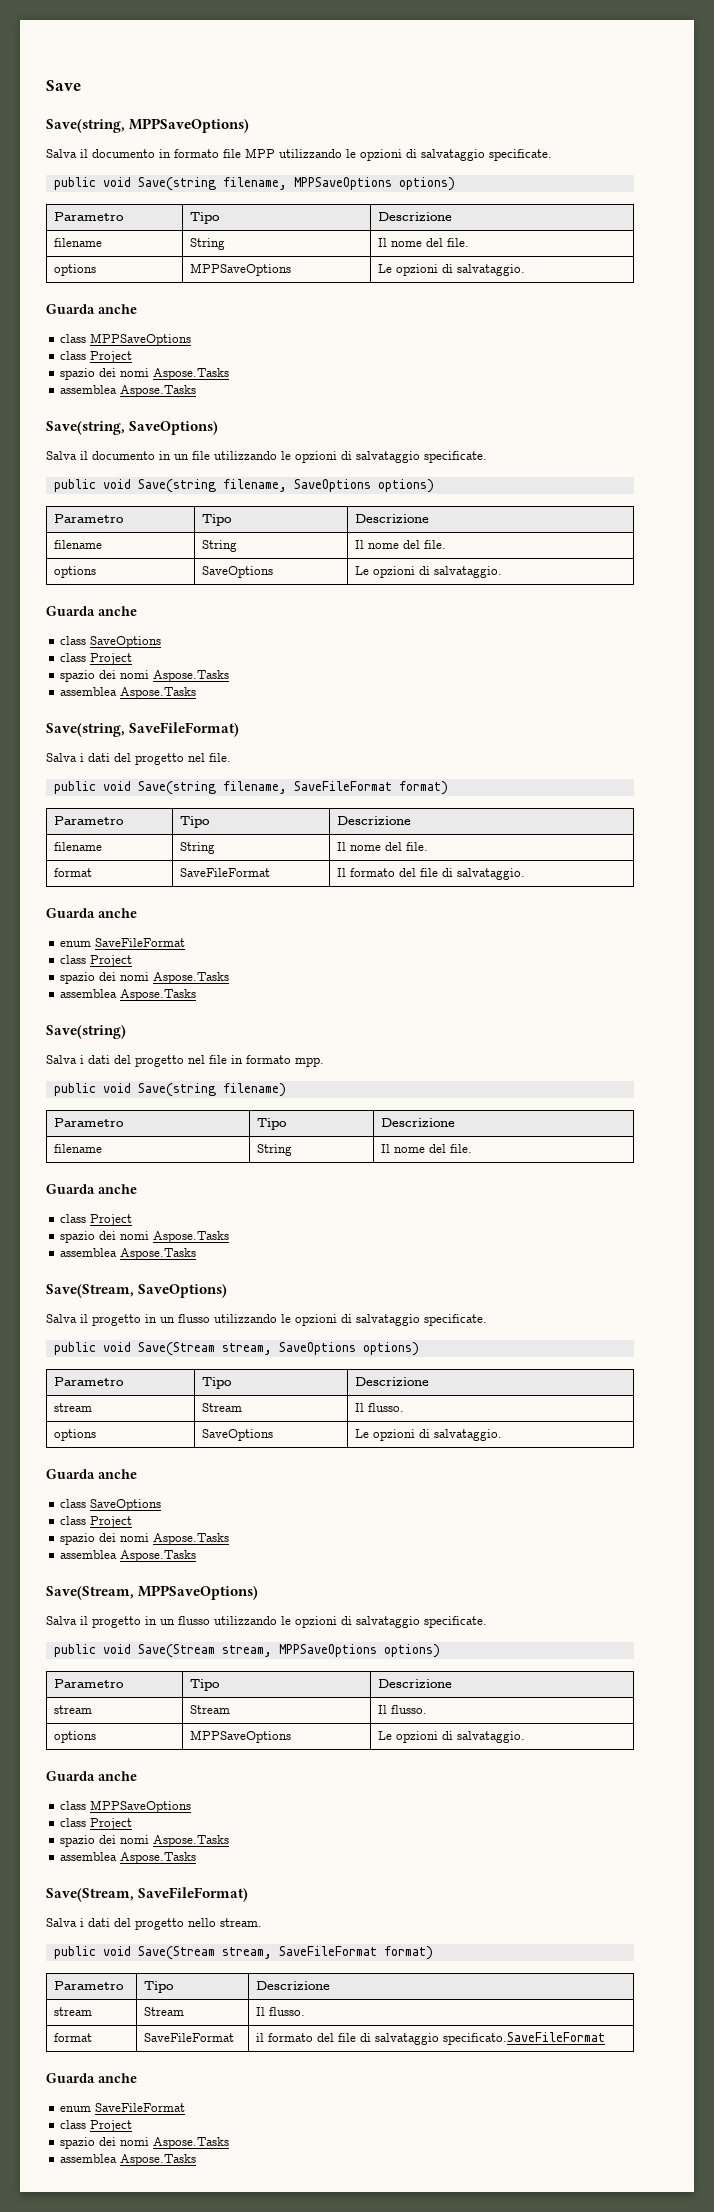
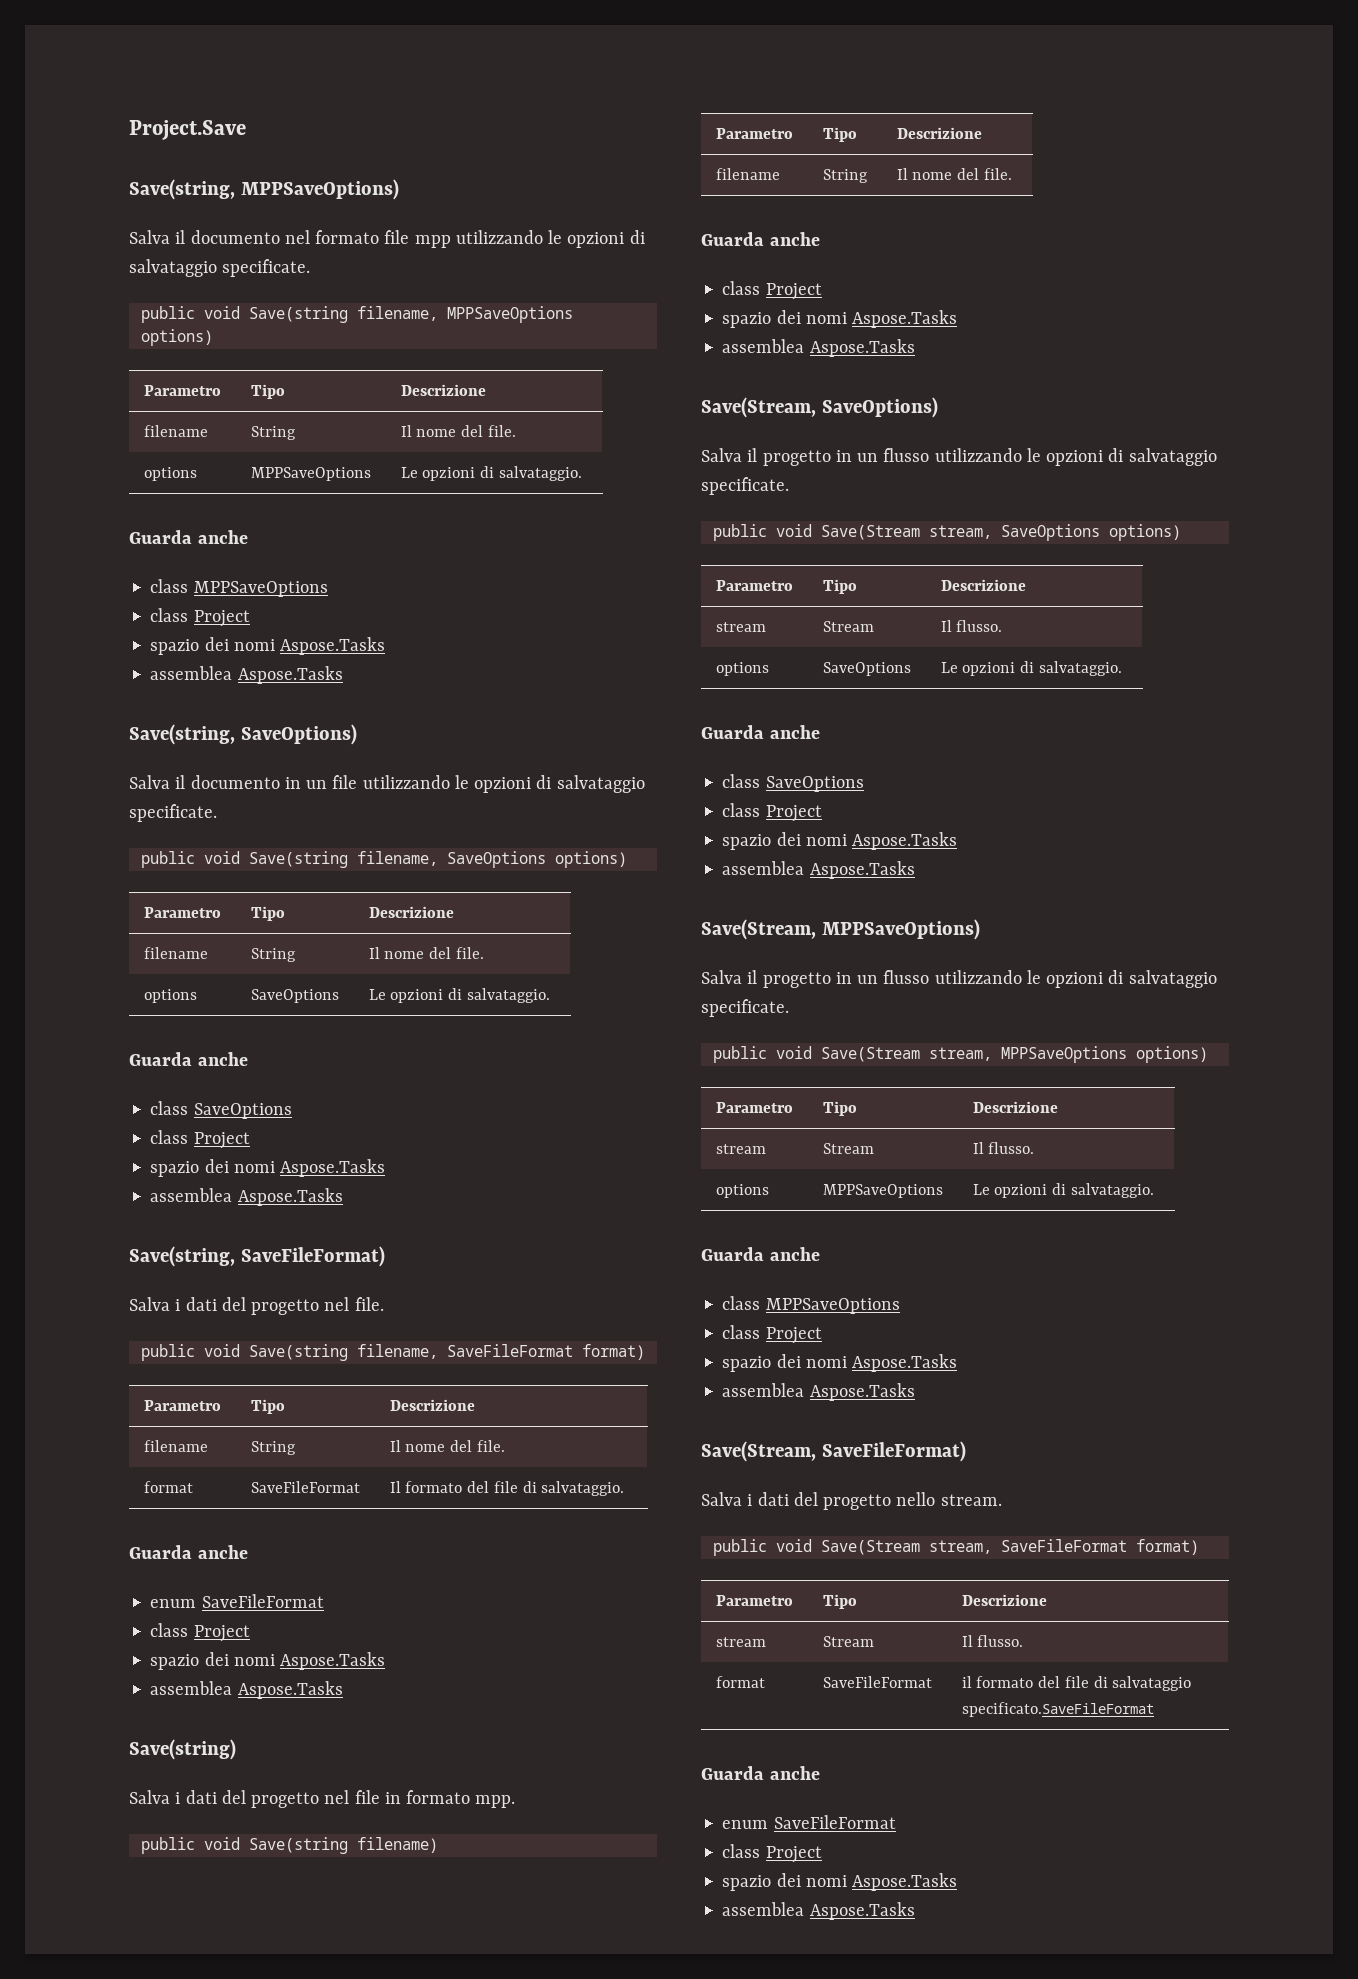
[46,80,81,91] Save -> [129,120,246,140] Project.Save
[159,149,171,158] in -> [284,230,310,244] nel
[245,148,275,158] MPP -> [414,235,451,248] mpp

